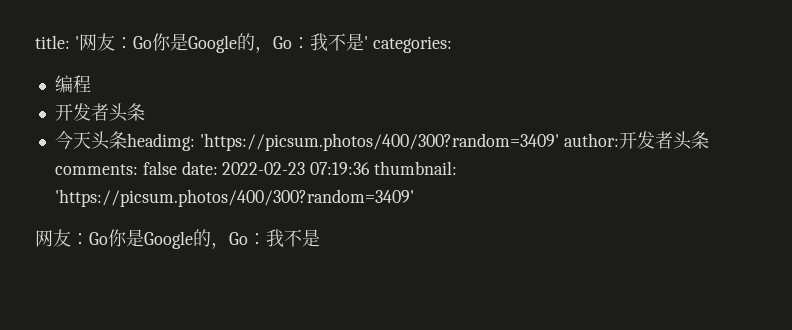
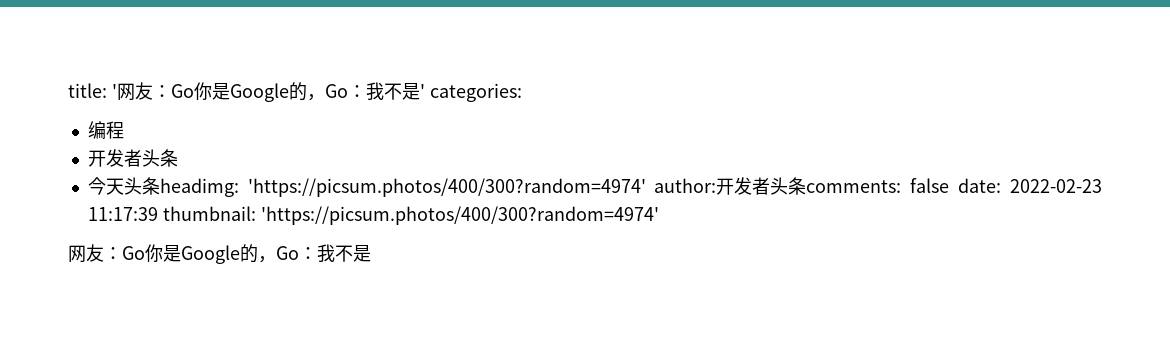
[199,133,559,151] 'https://picsum.photos/400/300?random=3409' -> [247,178,646,197] 'https://picsum.photos/400/300?random=4974'
[310,161,458,175] [54,189,414,207] 07:19:36 thumbnail: 'https://picsum.photos/400/300?random=3409' -> [87,206,659,225] 11:17:39 thumbnail: 'https://picsum.photos/400/300?random=4974'

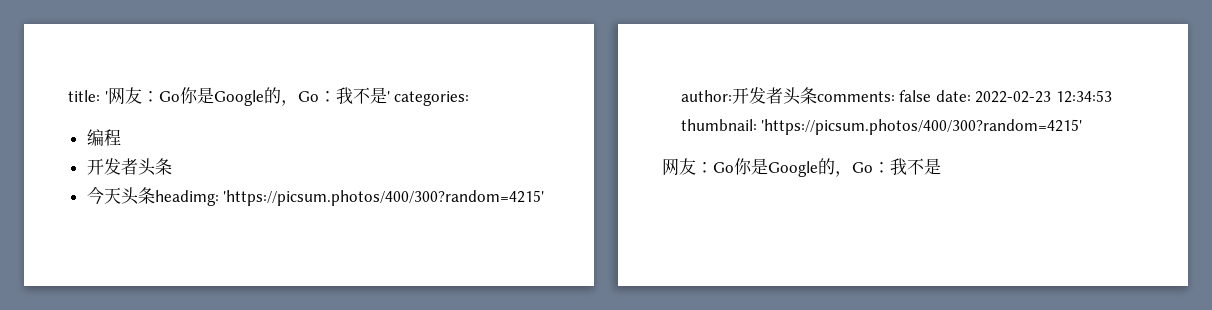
[247,178,646,197] 'https://picsum.photos/400/300?random=4974' -> [223,190,545,206] 'https://picsum.photos/400/300?random=4215'
[87,206,659,225] 11:17:39 thumbnail: 'https://picsum.photos/400/300?random=4974' -> [1056,90,1113,103] [680,119,1083,135] 12:34:53 thumbnail: 'https://picsum.photos/400/300?random=4215'

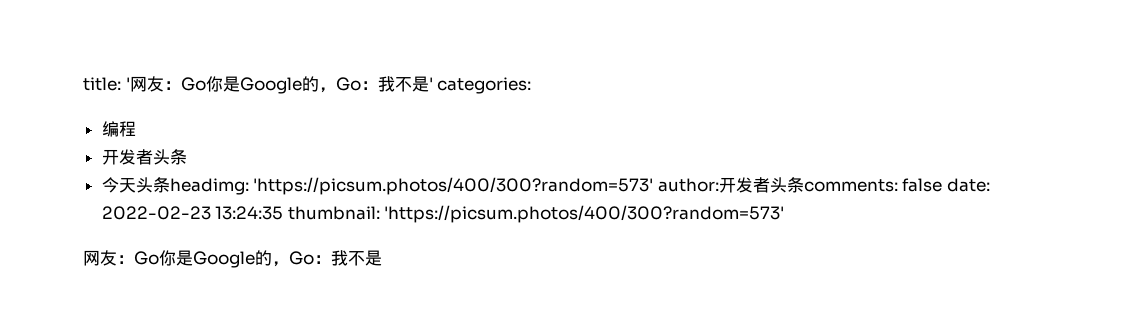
[223,190,545,206] 'https://picsum.photos/400/300?random=4215' -> [253,177,654,195] 'https://picsum.photos/400/300?random=573'
[1056,90,1113,103] [680,119,1083,135] 12:34:53 thumbnail: 'https://picsum.photos/400/300?random=4215' -> [215,205,785,223] 13:24:35 thumbnail: 'https://picsum.photos/400/300?random=573'

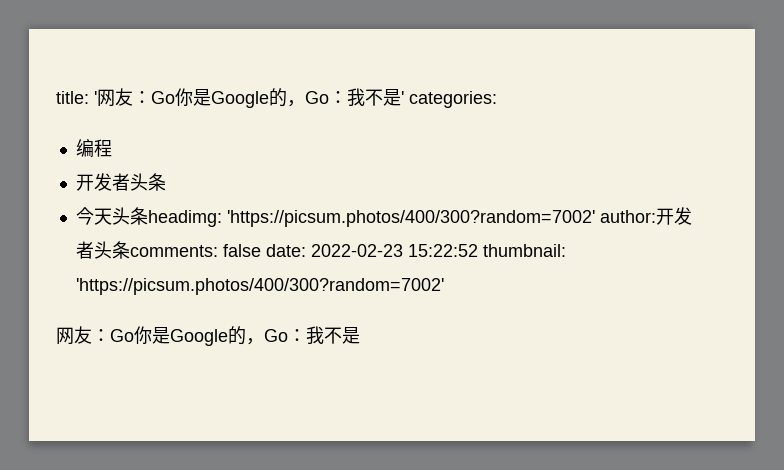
[253,177,654,195] 'https://picsum.photos/400/300?random=573' -> [226,210,595,227] 'https://picsum.photos/400/300?random=7002'
[215,205,785,223] 13:24:35 thumbnail: 'https://picsum.photos/400/300?random=573' -> [407,244,566,257] [75,278,444,295] 15:22:52 thumbnail: 'https://picsum.photos/400/300?random=7002'

